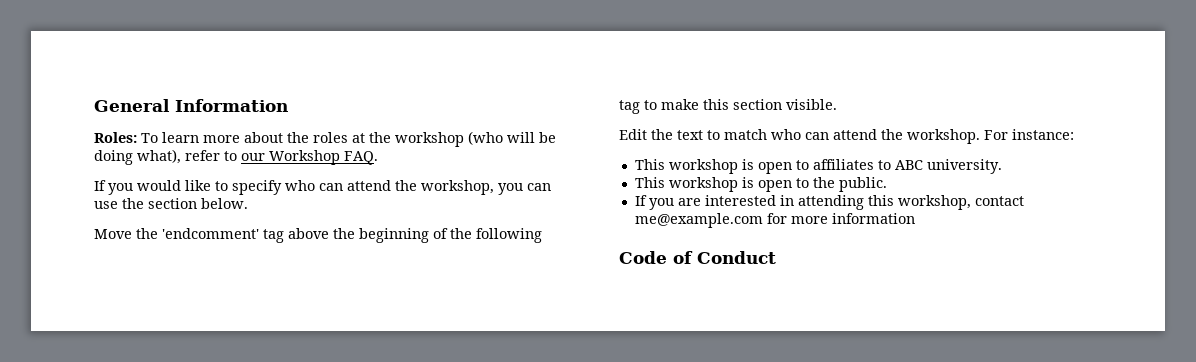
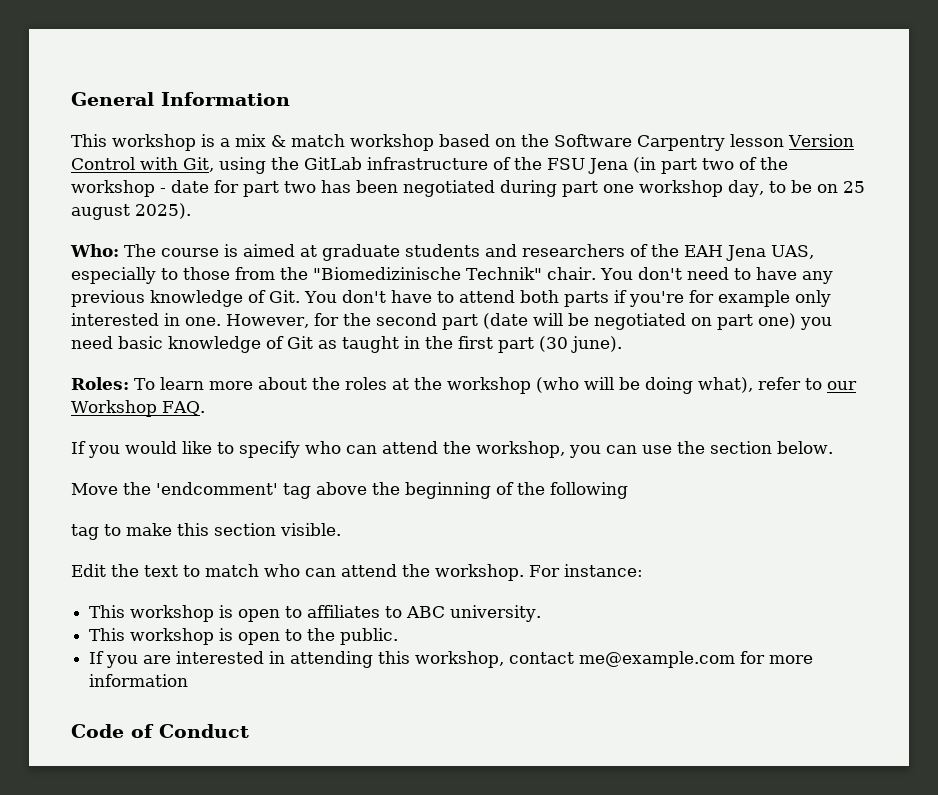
(288, 105) none -> [71,134,854,151] [71,157,788,174] [71,180,865,197] [71,203,191,220] [70,244,814,261] [71,267,833,284] [71,290,831,307] [71,313,832,330] [71,336,622,353] // This workshop is a mix & match workshop based on the Software Carpentry lesson Version Control with Git, using the GitLab infrastructure of the FSU Jena (in part two of the workshop - date for part two has been negotiated during part one workshop day, to be on 25 august 2025). // Who: The course is aimed at graduate students and researchers of the EAH Jena UAS, especially to those from the "Biomedizinische Technik" chair. You don't need to have any previous knowledge of Git. You don't have to attend both parts if you're for example only interested in one. However, for the second part (date will be negotiated on part one) you need basic knowledge of Git as taught in the first part (30 june).

